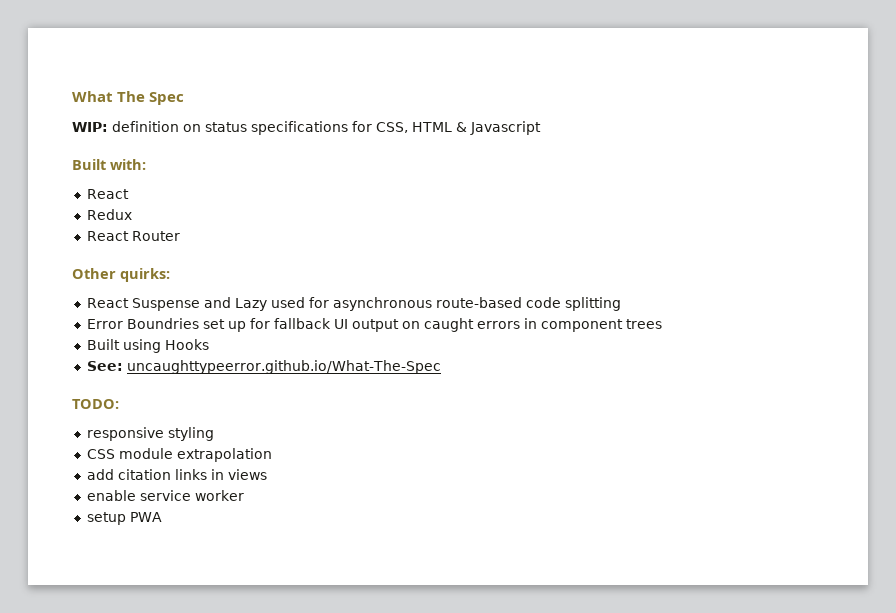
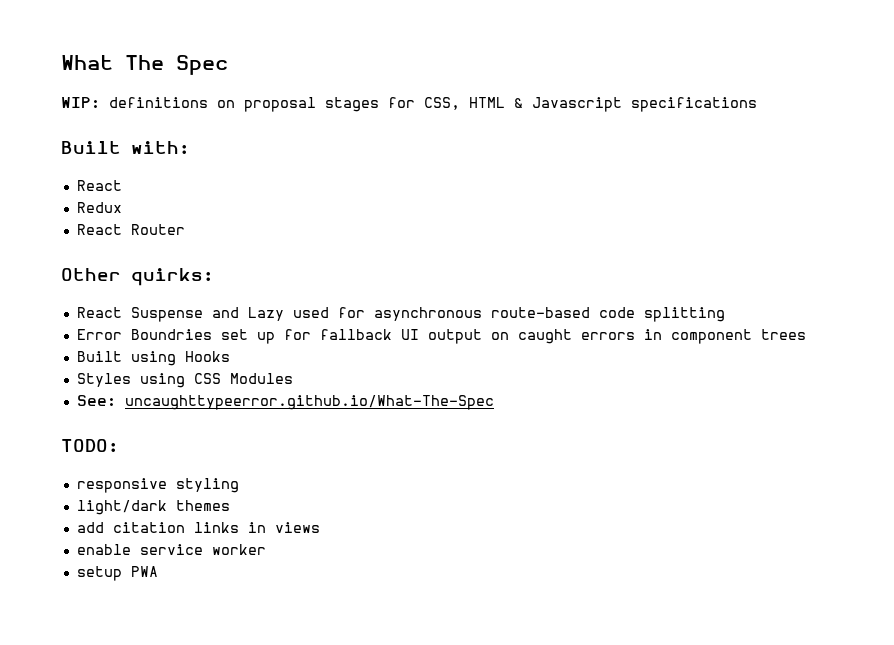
[112,121,348,135] definition on status specifications -> [109,97,379,112] definitions on proposal stages
(541, 128) none -> [631,97,757,112] specifications
(209, 344) none -> [76,373,293,388] // Styles using CSS Modules
[86,448,272,462] CSS module extrapolation -> [76,500,230,515] light/dark themes

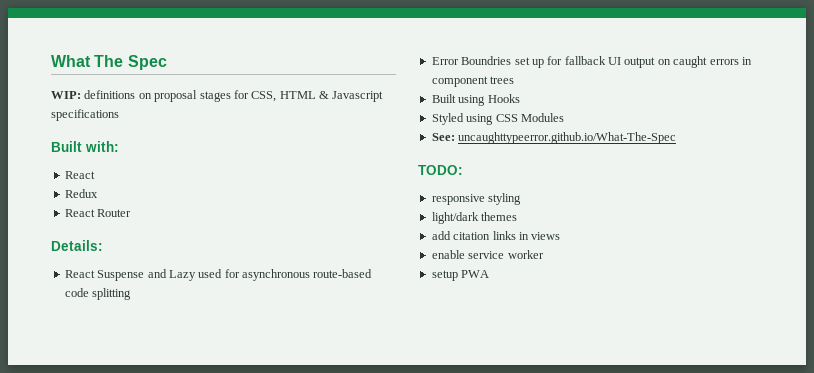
[61,268,213,286] Other quirks: -> [51,240,103,251] Details:
[76,373,131,387] Styles -> [431,113,464,125] Styled

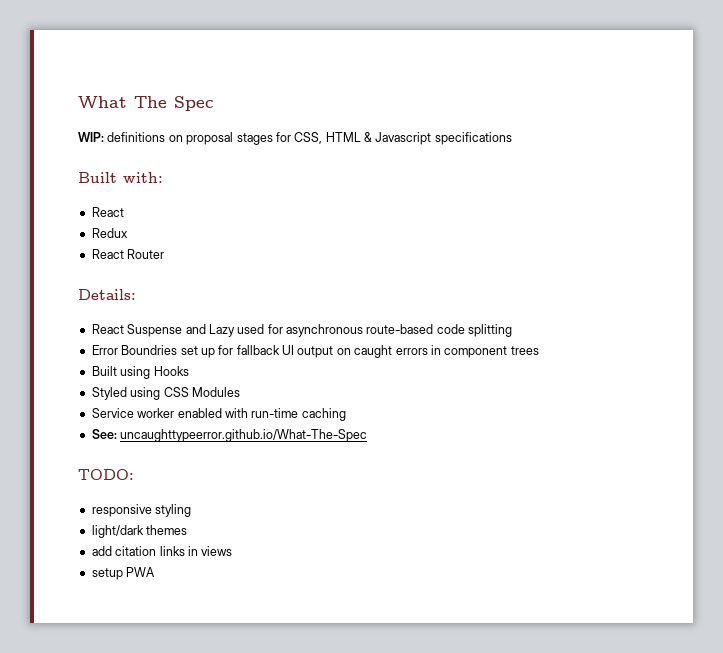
(564, 117) none -> [91,408,346,421] // Service worker enabled with run-time caching
[431,250,544,259] // enable service worker -> (233, 551) none

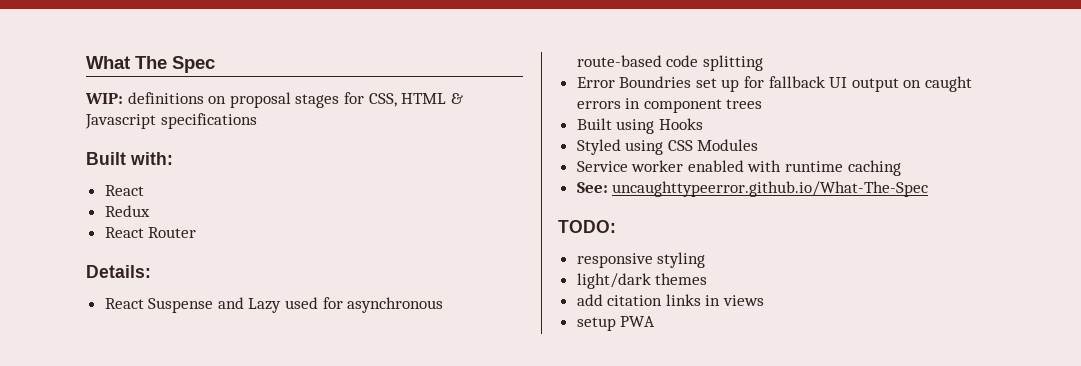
[251,408,299,418] run-time -> [785,161,844,172] runtime

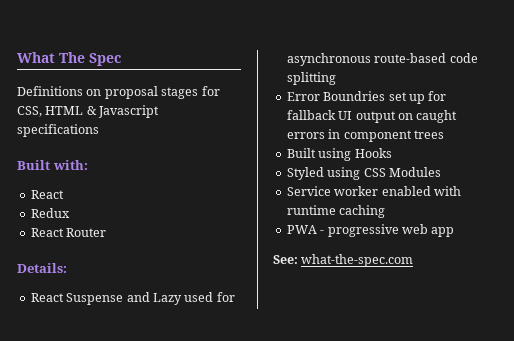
[85,92,204,104] WIP: definitions -> [17,86,83,96] Definitions
[576,181,929,197] [558,220,616,233] [576,252,706,268] [576,273,708,289] [576,294,765,306] [576,316,656,331] See: uncaughttypeerror.github.io/What-The-Spec // TODO: // responsive styling // light/dark themes // add citation links in views // setup PWA -> [286,224,455,237] [273,254,414,267] PWA - progressive web app // See: what-the-spec.com

